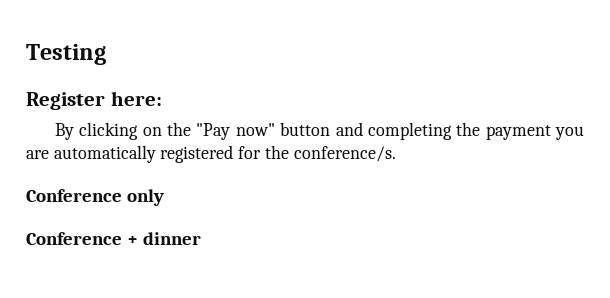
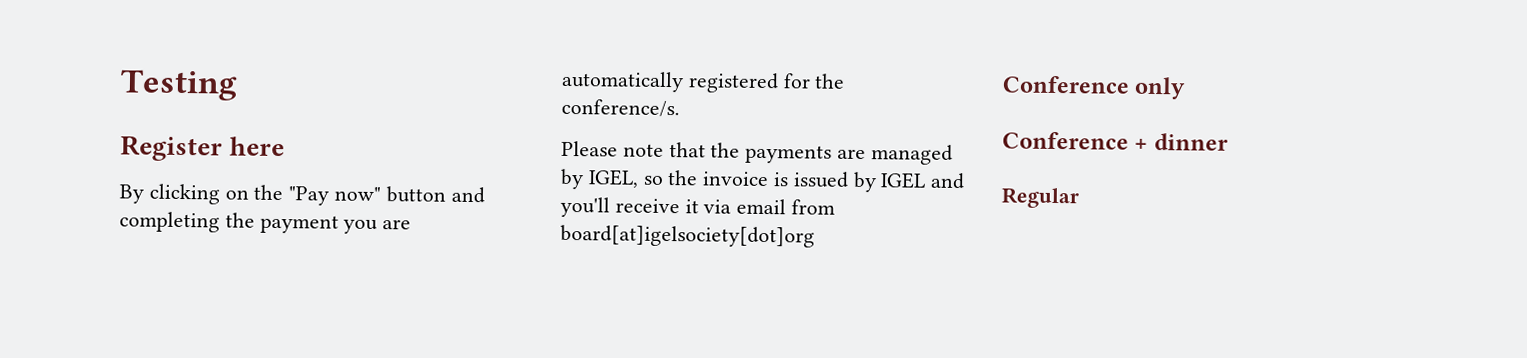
[110,91,162,106] here: -> [229,136,286,157] here
(396, 154) none -> [561,140,953,165] [560,168,966,193] [560,196,836,218] [560,224,815,248] // Please note that the payments are managed by IGEL, so the invoice is issued by IGEL and you'll receive it via email from board[at]igelsociety[dot]org
(202, 238) none -> [1001,187,1079,209] // Regular

